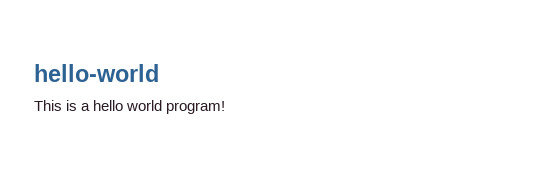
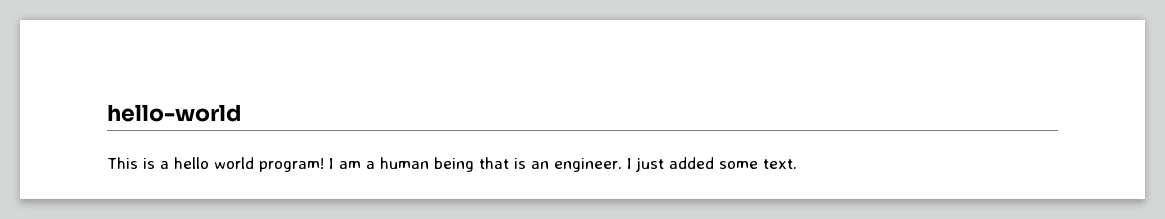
(226, 107) none -> [329,157,797,172] I am a human being that is an engineer. I just added some text.

